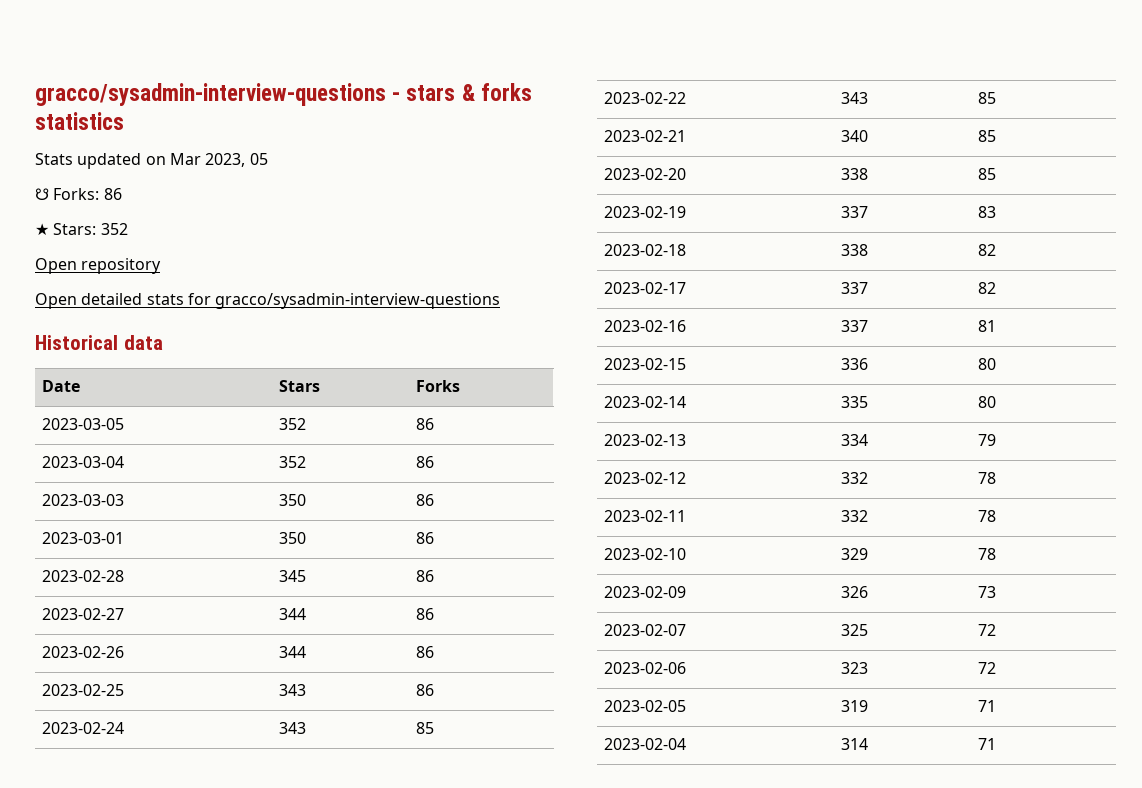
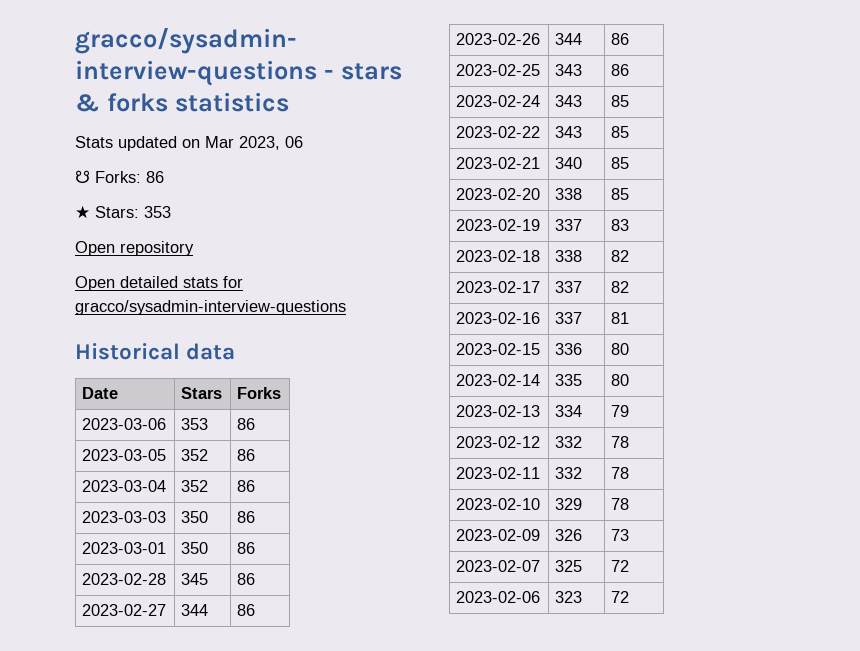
[249,153,268,165] 05 -> [285,136,303,148] 06
[100,223,128,235] 352 -> [144,206,171,218] 353
(460, 386) none -> [82,418,167,430] [181,418,209,430] [237,418,256,430] // 2023-03-06 | 353 | 86
[603,700,686,712] [840,700,868,712] [977,700,996,712] [603,738,686,750] [840,738,868,750] [977,738,996,750] // 2023-02-05 | 319 | 71 // 2023-02-04 | 314 | 71 -> (630, 597) none

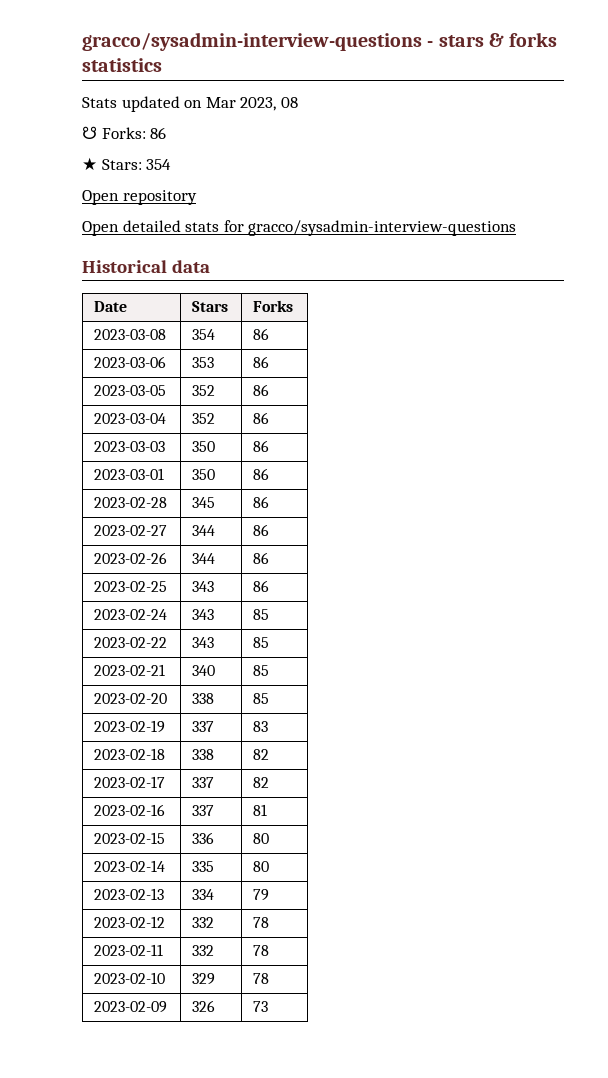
[285,136,303,148] 06 -> [280,97,298,108] 08
[144,206,171,218] 353 -> [146,159,172,170] 354
(282, 393) none -> [94,329,167,340] [192,329,216,340] [253,328,270,340] // 2023-03-08 | 354 | 86
[456,560,541,572] [555,560,583,572] [611,560,630,572] [456,591,541,603] [555,591,583,603] [611,591,630,603] // 2023-02-07 | 325 | 72 // 2023-02-06 | 323 | 72 -> (269, 1006) none

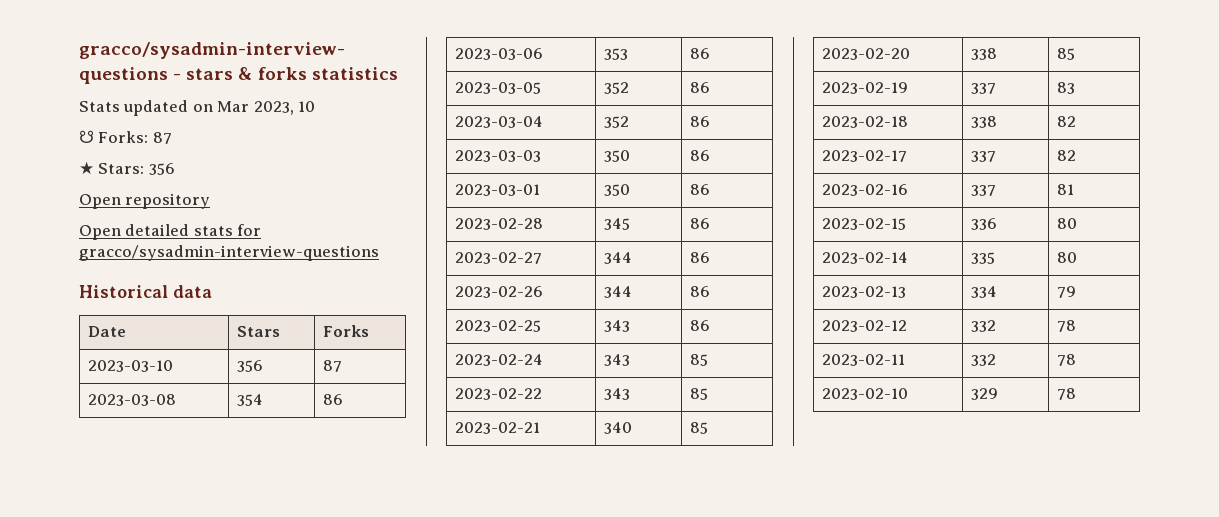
[280,97,298,108] 08 -> [298,101,316,112] 10
[150,127,167,139] 86 -> [152,132,172,144] 87
[146,159,172,170] 354 -> [148,163,175,175] 356
(294, 306) none -> [87,360,173,372] [236,360,263,372] [322,360,342,372] // 2023-03-10 | 356 | 87
[94,1001,168,1013] [192,1000,216,1012] [253,1001,269,1012] // 2023-02-09 | 326 | 73 -> (1076, 394) none

